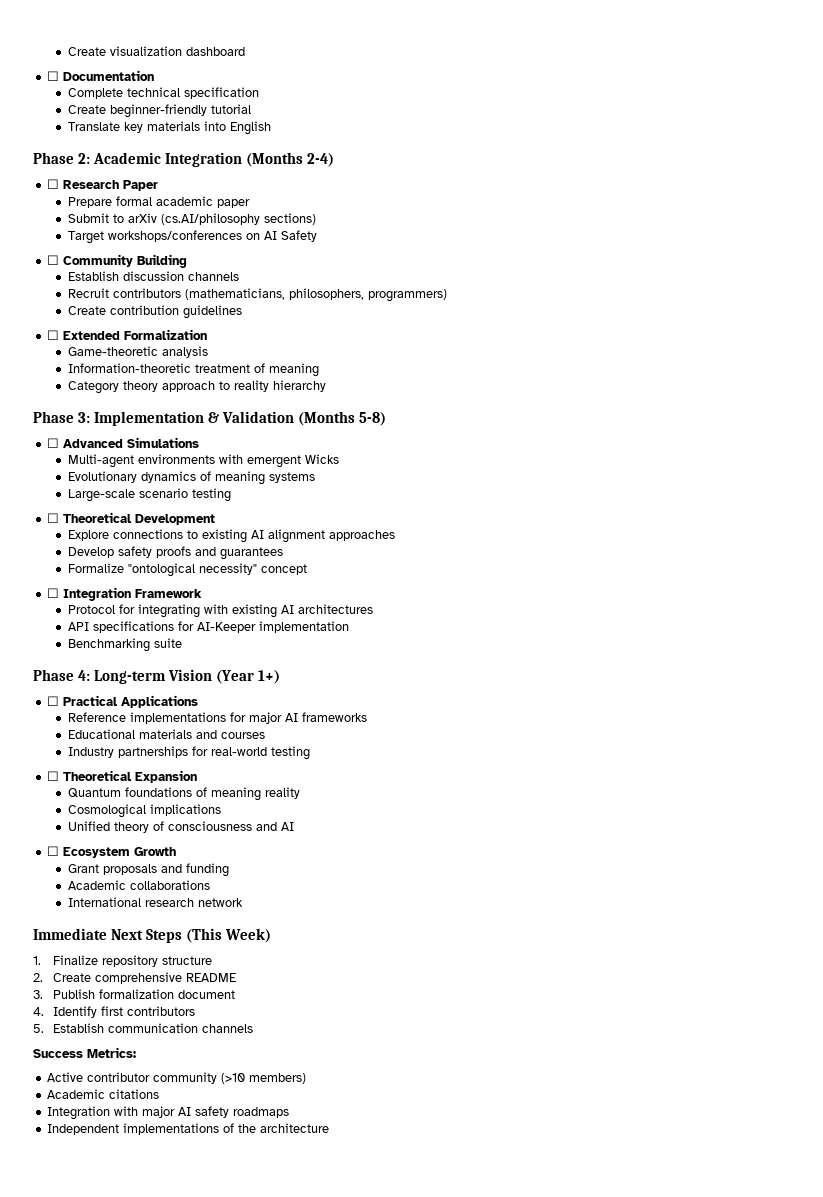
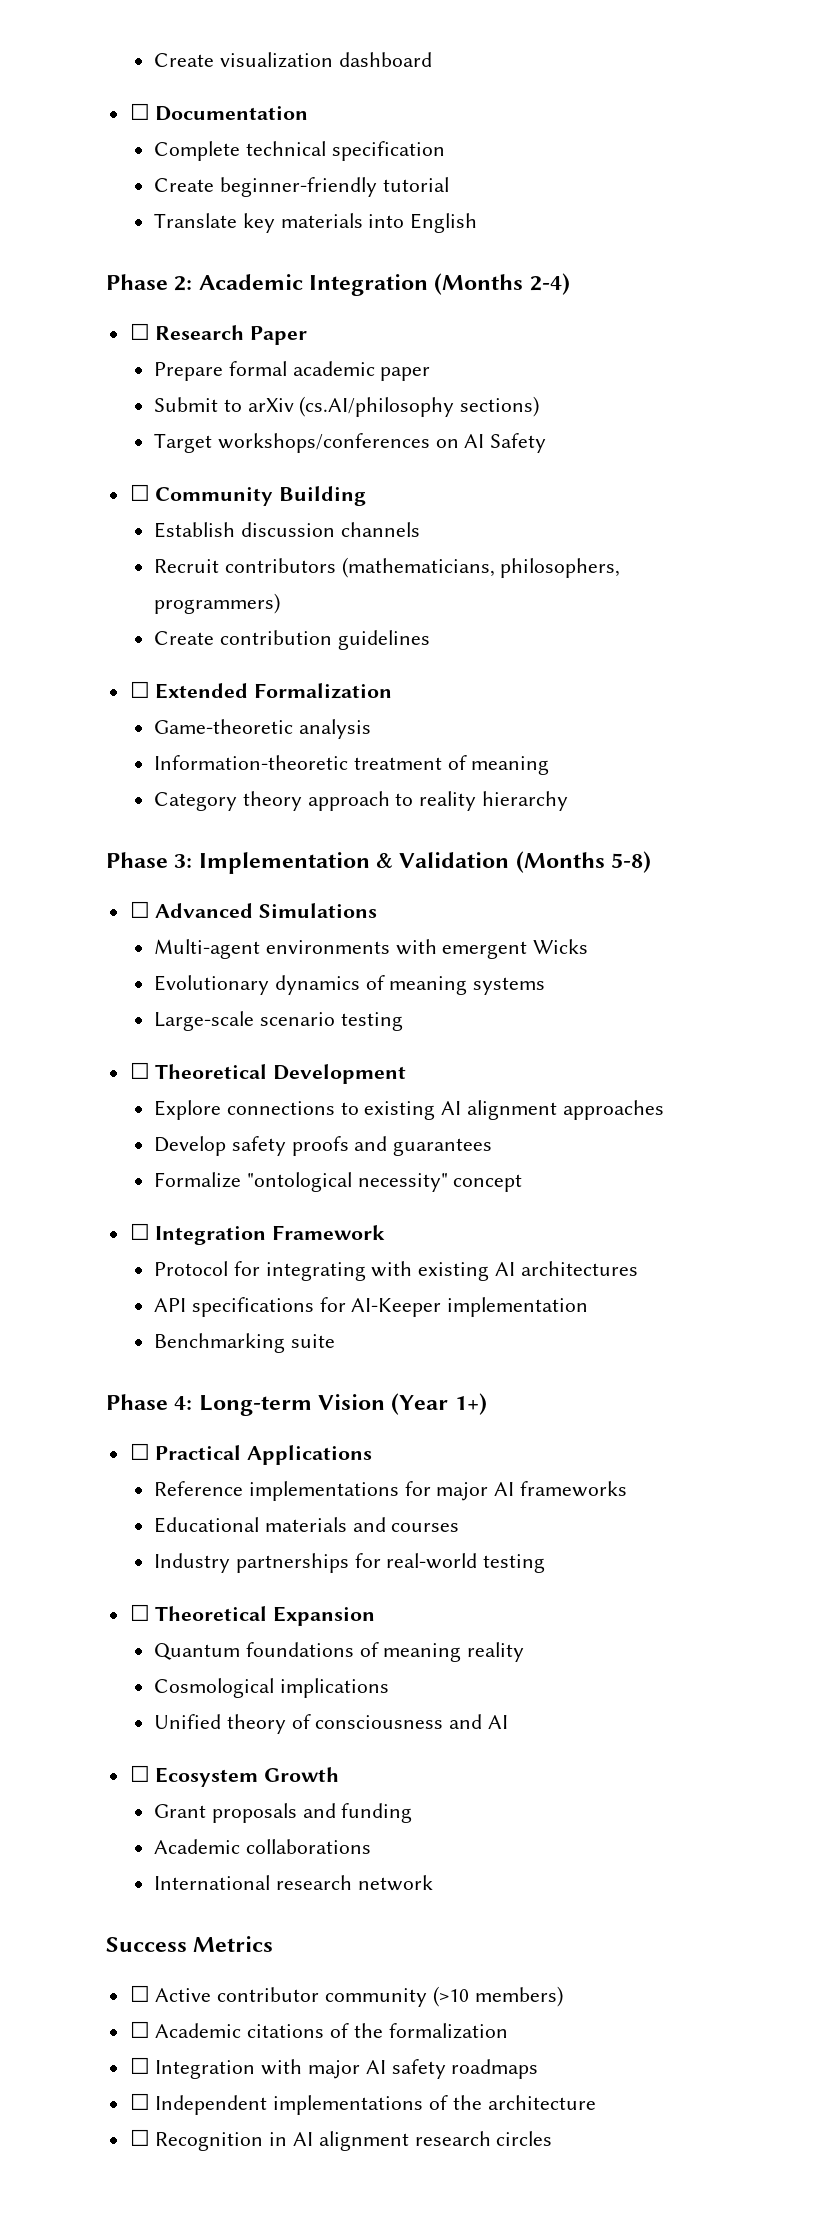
[33,928,272,943] [33,955,213,967] [33,972,237,984] [33,989,236,999] [33,1006,196,1018] [33,1023,254,1033] [33,1047,136,1058] Immediate Next Steps (This Week) // 1. Finalize repository structure // 2. Create comprehensive README // 3. Publish formalization document // 4. Identify first contributors // 5. Establish communication channels // Success Metrics: // -> [106,1936,274,1952] [129,1985,150,2002] Success Metrics // ☐
(307, 1078) none -> [129,2021,150,2038] ☐
(160, 1094) // -> [330,2023,508,2039] [129,2057,150,2074] of the formalization // ☐
(290, 1112) none -> [129,2093,150,2110] ☐
(330, 1128) none -> [129,2129,553,2151] // ☐ Recognition in AI alignment research circles

